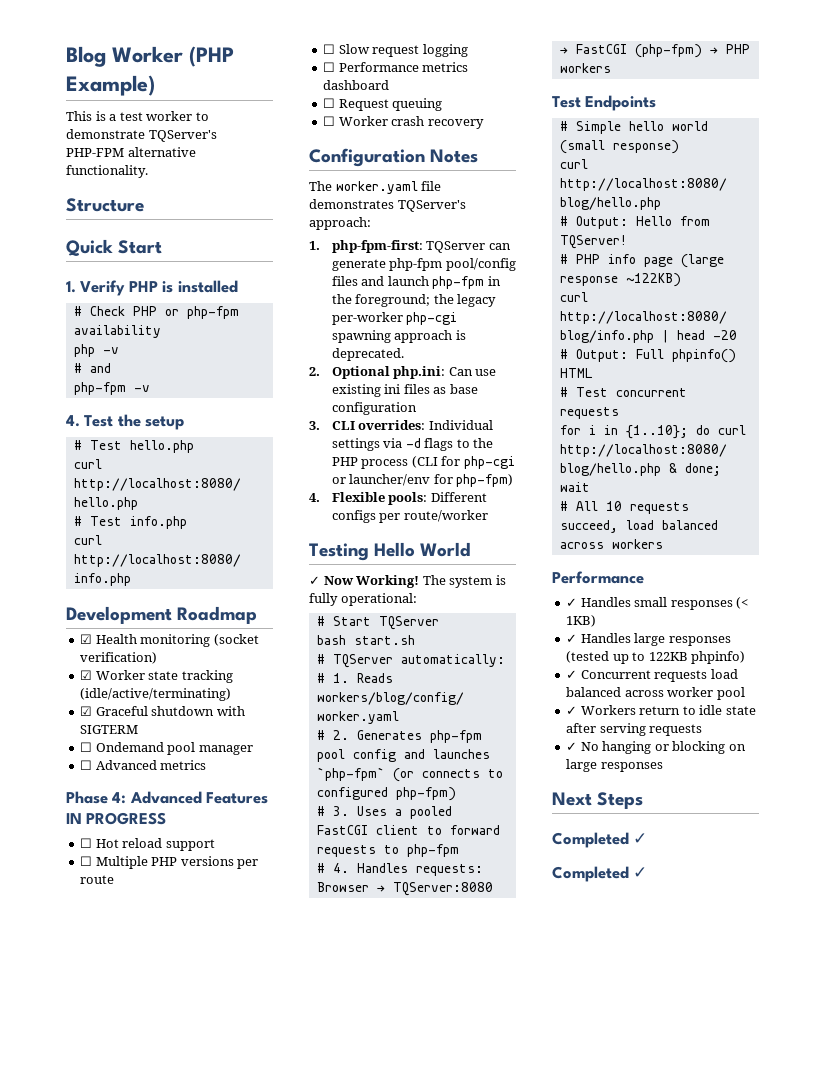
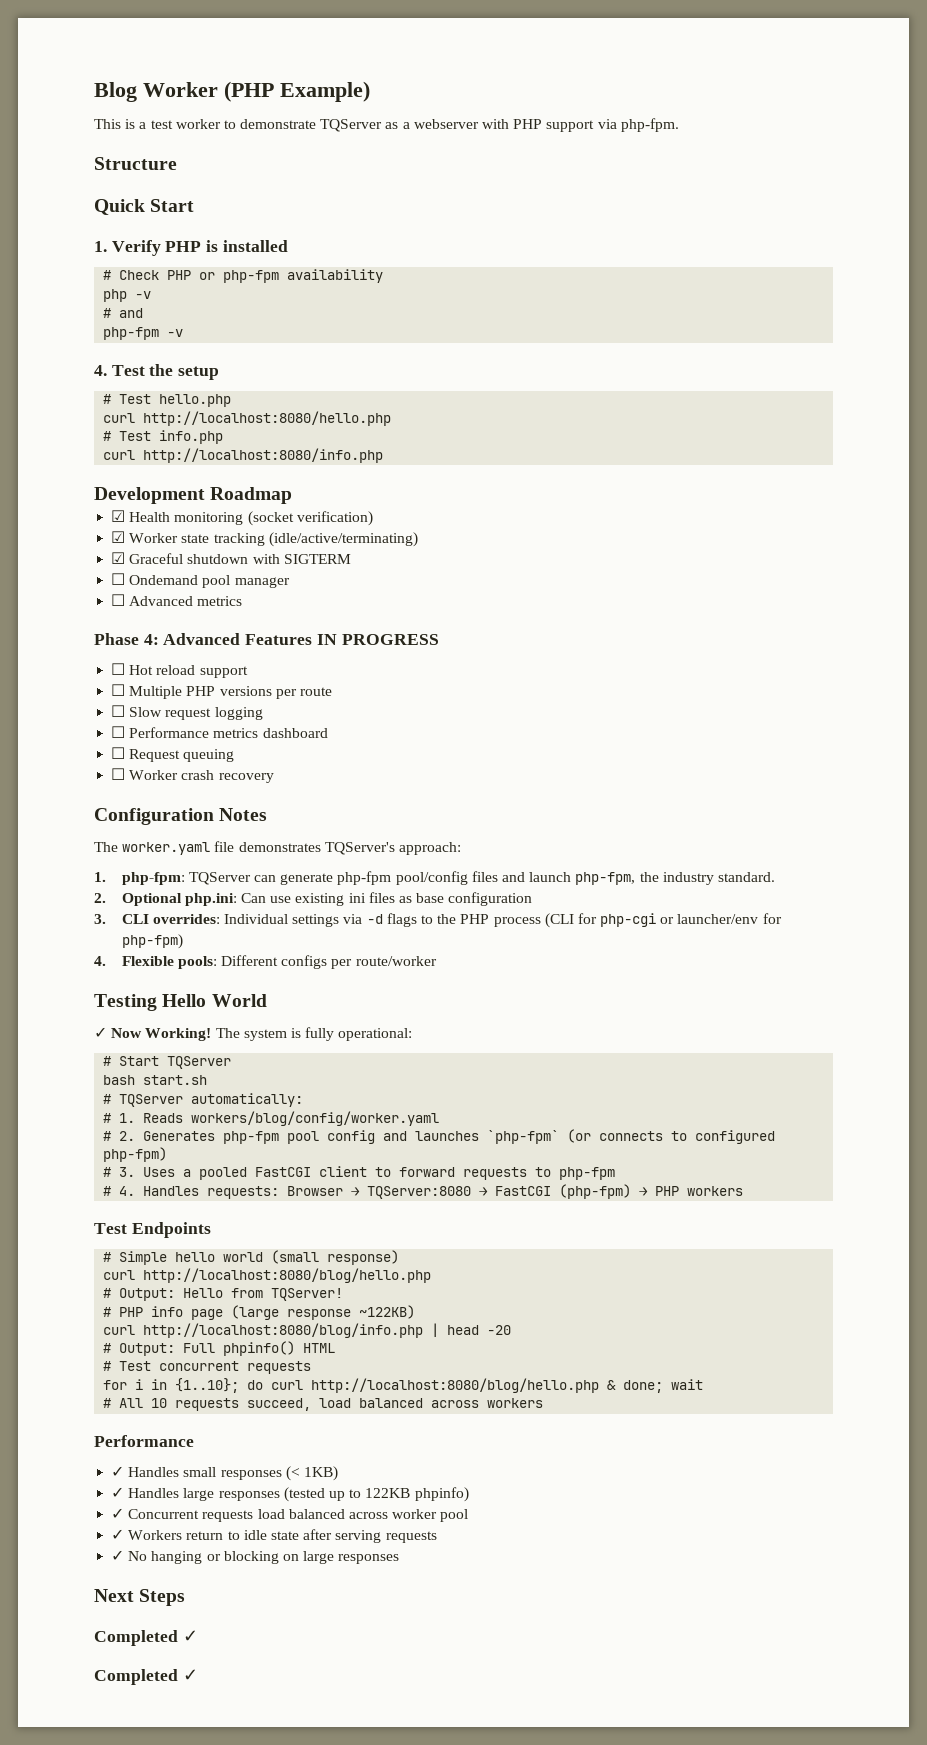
[148,130,217,142] [66,147,196,157] [66,165,148,178] TQServer's PHP-FPM alternative functionality. -> [320,118,679,132] TQServer as a webserver with PHP support via php-fpm.
[331,240,423,253] php-fpm-first: -> [121,872,185,885] php-fpm:
[432,276,501,289] [331,294,497,307] [331,312,458,325] [331,330,466,343] [331,348,404,361] php-fpm in the foreground; the legacy per-worker php-cgi spawning approach is deprecated. -> [575,872,775,885] php-fpm, the industry standard.

